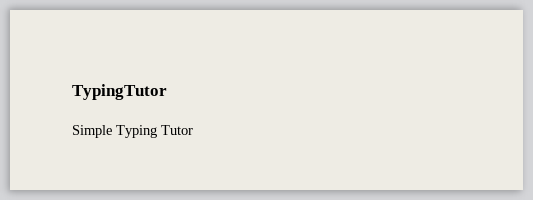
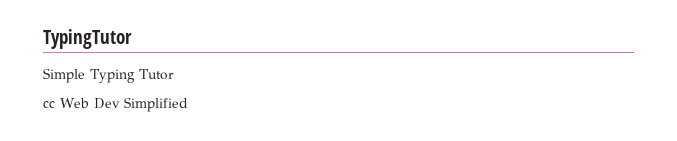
(193, 130) none -> [43,97,188,112] // cc Web Dev Simplified

